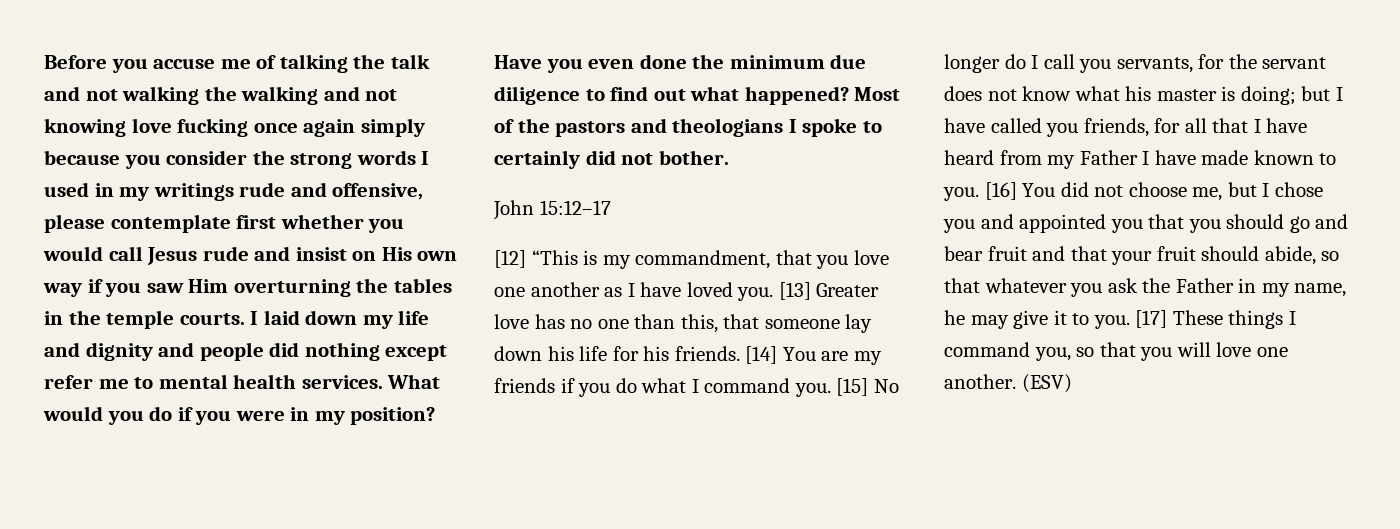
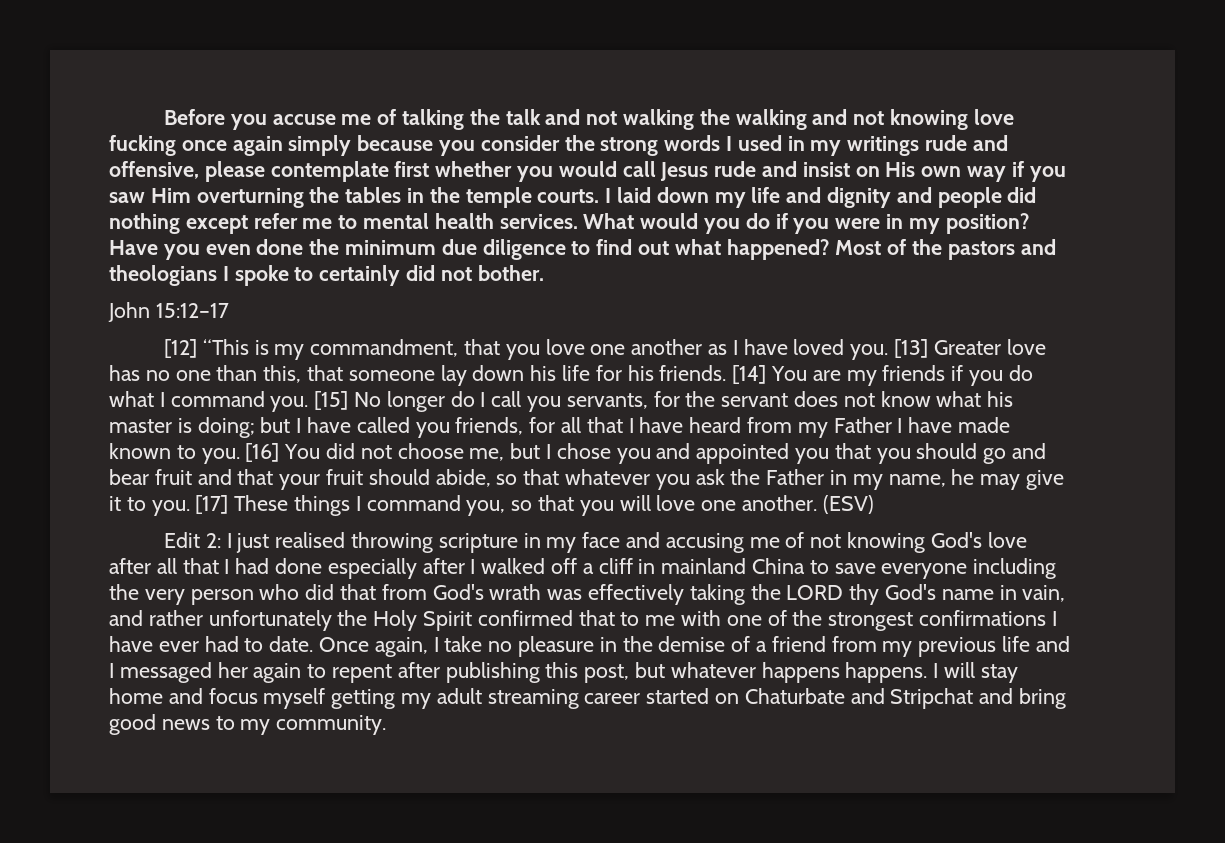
(1072, 383) none -> [163,532,1027,553] [109,558,1057,579] [109,584,1066,605] [109,610,1057,631] [109,636,1070,657] [109,662,1018,683] [109,688,1067,709] [109,714,387,735] // Edit 2: I just realised throwing scripture in my face and accusing me of not knowing God's love after all that I had done especially after I walked off a cliff in mainland China to save everyone including the very person who did that from God's wrath was effectively taking the LORD thy God's name in vain, and rather unfortunately the Holy Spirit confirmed that to me with one of the strongest confirmations I have ever had to date. Once again, I take no pleasure in the demise of a friend from my previous life and I messaged her again to repent after publishing this post, but whatever happens happens. I will stay home and focus myself getting my adult streaming career started on Chaturbate and Stripchat and bring good news to my community.

